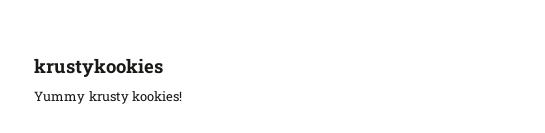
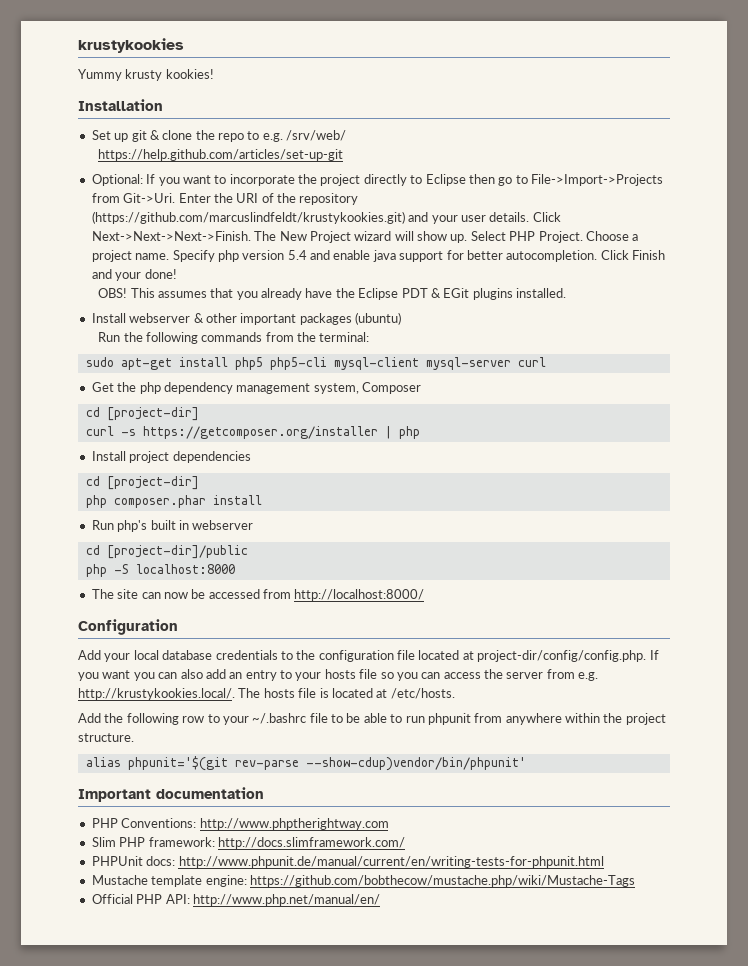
(183, 96) none -> [78,99,163,111] [91,130,347,142] [98,149,344,161] [91,174,663,186] [91,193,359,205] [91,211,561,224] [91,231,639,243] [91,250,665,262] [91,269,177,281] [98,288,567,300] [91,312,401,325] [98,332,370,344] [85,357,546,370] [91,382,421,394] [85,407,199,421] [85,426,420,439] [91,451,251,463] [85,476,199,490] [85,495,262,508] [91,520,254,532] [85,545,248,559] [85,564,235,577] [91,589,425,601] [78,619,178,635] [78,650,659,662] [78,669,599,681] [78,688,455,700] [78,713,666,725] [78,733,134,742] [85,756,526,771] [78,787,264,802] [91,818,389,830] [91,837,405,849] [91,856,604,868] [91,875,635,887] [91,894,380,906] // Installation // Set up git & clone the repo to e.g. /srv/web/ // https://help.github.com/articles/set-up-git // Optional: If you want to incorporate the project directly to Eclipse then go to File->Import->Projects from Git->Uri. Enter the URI of the repository (https://github.com/marcuslindfeldt/krustykookies.git) and your user details. Click Next->Next->Next->Finish. The New Project wizard will show up. Select PHP Project. Choose a project name. Specify php version 5.4 and enable java support for better autocompletion. Click Finish and your done! // OBS! This assumes that you already have the Eclipse PDT & EGit plugins installed. // Install webserver & other important packages (ubuntu) // Run the following commands from the terminal: // sudo apt-get install php5 php5-cli mysql-client mysql-server curl // Get the php dependency management system, Composer // cd [project-dir] // curl -s https://getcomposer.org/installer | php // Install project dependencies // cd [project-dir] // php composer.phar install // Run php's built in webserver // cd [project-dir]/public // php -S localhost:8000 // The site can now be accessed from http://localhost:8000/ // Configuration // Add your local database credentials to the configuration file located at project-dir/config/config.php. If you want you can also add an entry to your hosts file so you can access the server from e.g. http://krustykookies.local/. The hosts file is located at /etc/hosts. // Add the following row to your ~/.bashrc file to be able to run phpunit from anywhere within the project structure. // alias phpunit='$(git rev-parse --show-cdup)vendor/bin/phpunit' // Important documentation // PHP Conventions: http://www.phptherightway.com // Slim PHP framework: http://docs.slimframework.com/ // PHPUnit docs: http://www.phpunit.de/manual/current/en/writing-tests-for-phpunit.html // Mustache template engine: https://github.com/bobthecow/mustache.php/wiki/Mustache-Tags // Official PHP API: http://www.php.net/manual/en/

